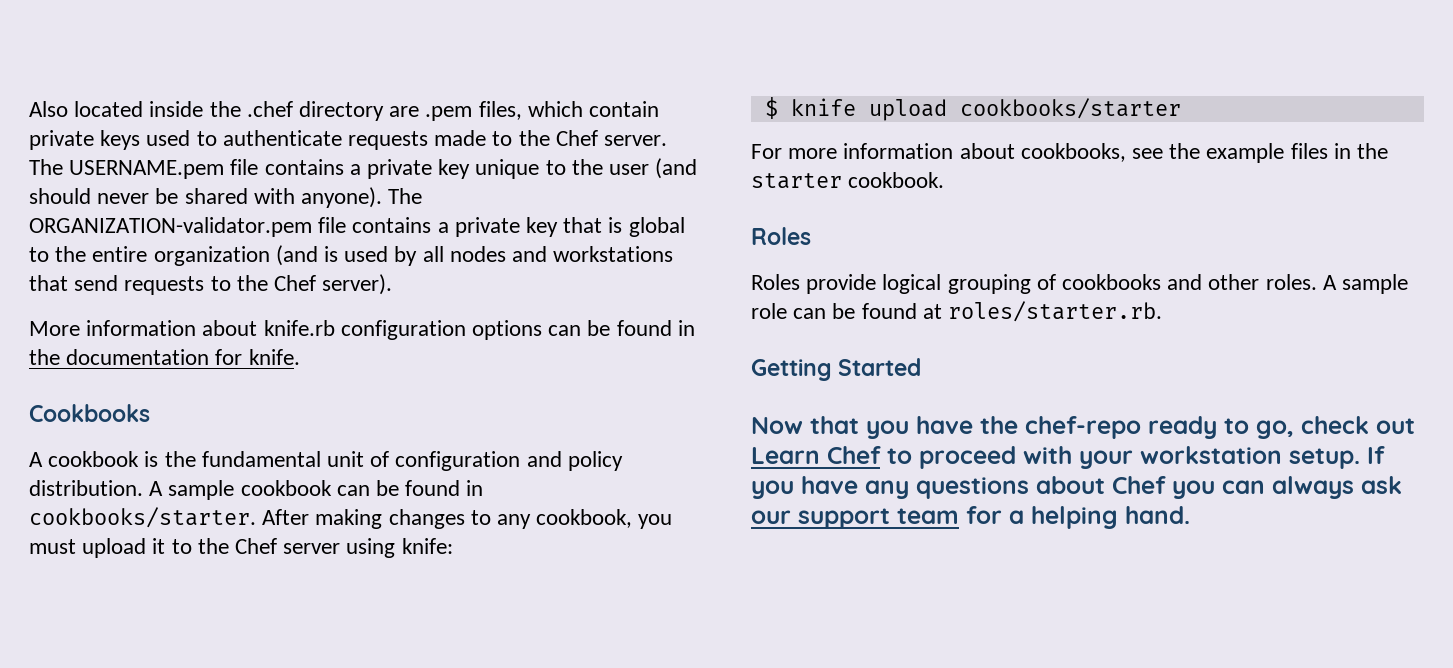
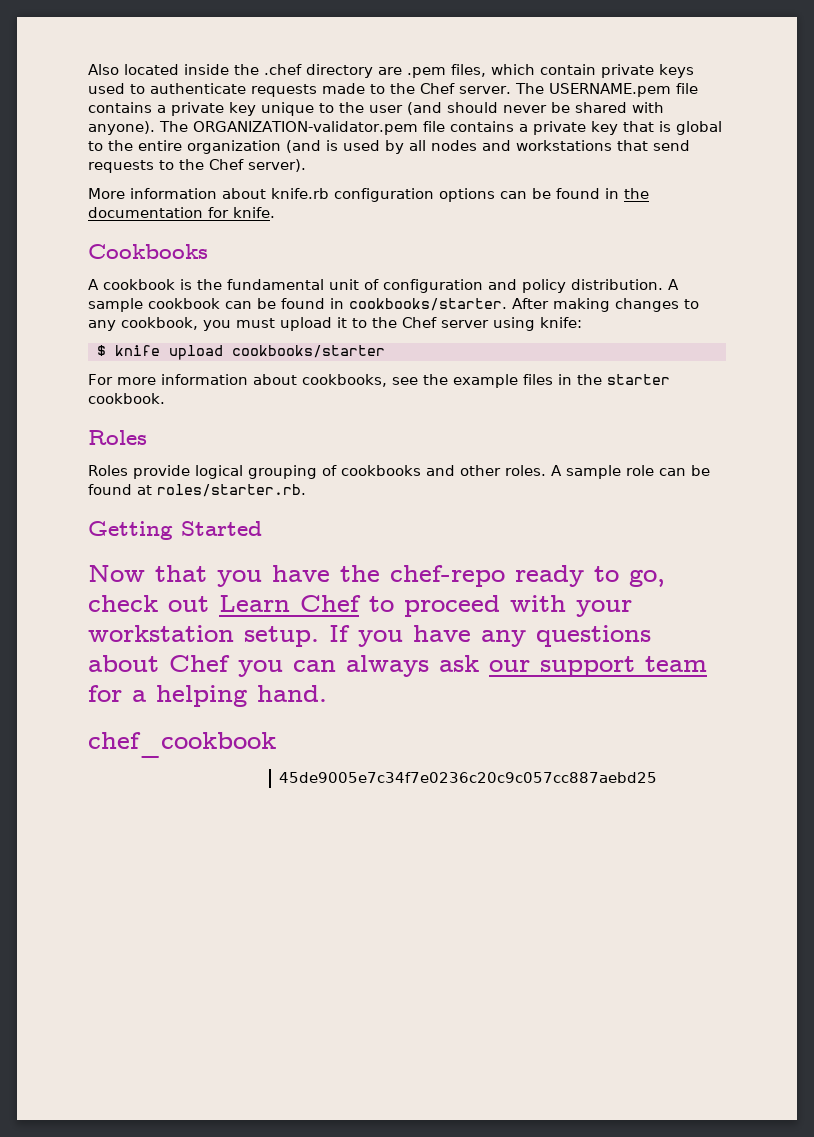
(1190, 515) none -> [88,732,276,758] [279,772,658,783] // chef_cookbook // 45de9005e7c34f7e0236c20c9c057cc887aebd25

